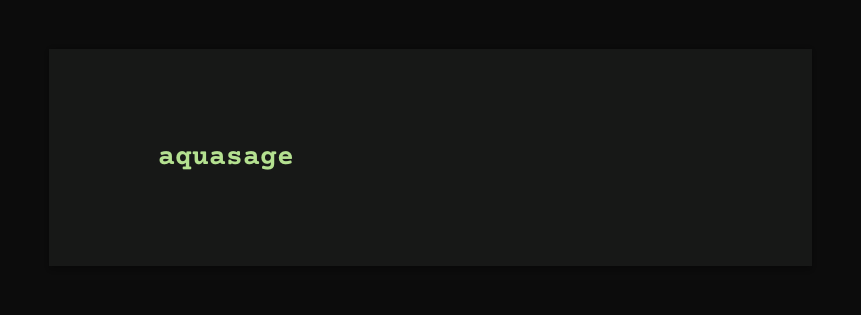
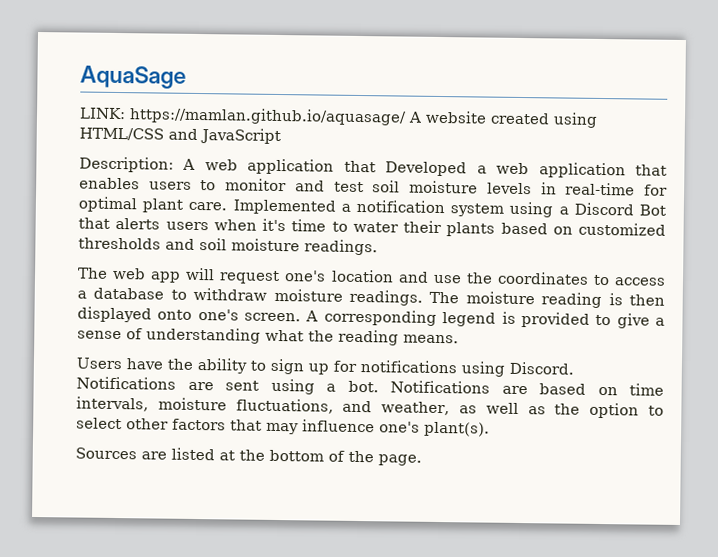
[158,151,294,170] aquasage -> [80,65,186,89] [79,107,598,128] [79,127,281,145] [79,156,668,179] [79,177,669,196] [78,196,666,218] [78,217,666,237] [78,237,378,256] [77,267,666,286] [77,287,665,309] [77,306,666,329] [77,327,459,346] [76,357,574,377] [76,376,664,396] [76,396,664,419] [76,417,490,437] [75,447,422,466] AquaSage // LINK: https://mamlan.github.io/aquasage/ A website created using HTML/CSS and JavaScript // Description: A web application that Developed a web application that enables users to monitor and test soil moisture levels in real-time for optimal plant care. Implemented a notification system using a Discord Bot that alerts users when it's time to water their plants based on customized thresholds and soil moisture readings. // The web app will request one's location and use the coordinates to access a database to withdraw moisture readings. The moisture reading is then displayed onto one's screen. A corresponding legend is provided to give a sense of understanding what the reading means. // Users have the ability to sign up for notifications using Discord. Notifications are sent using a bot. Notifications are based on time intervals, moisture fluctuations, and weather, as well as the option to select other factors that may influence one's plant(s). // Sources are listed at the bottom of the page.

